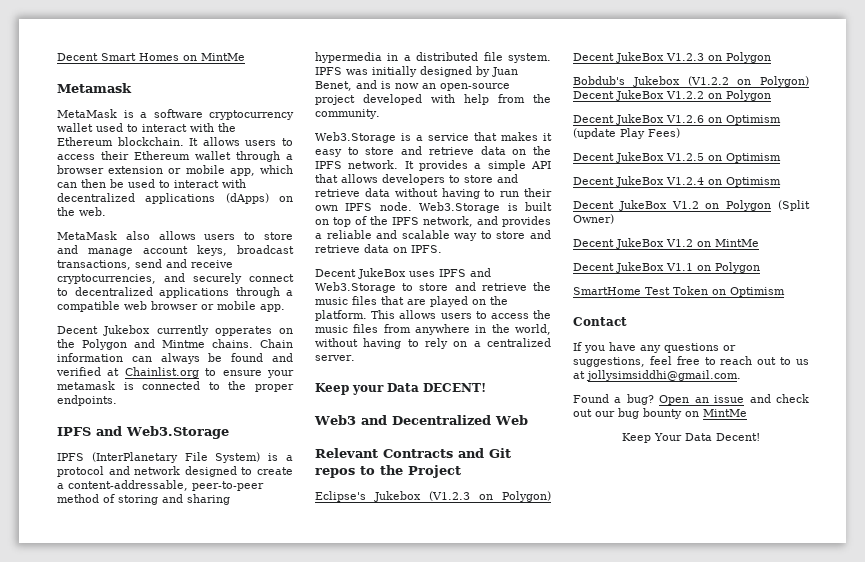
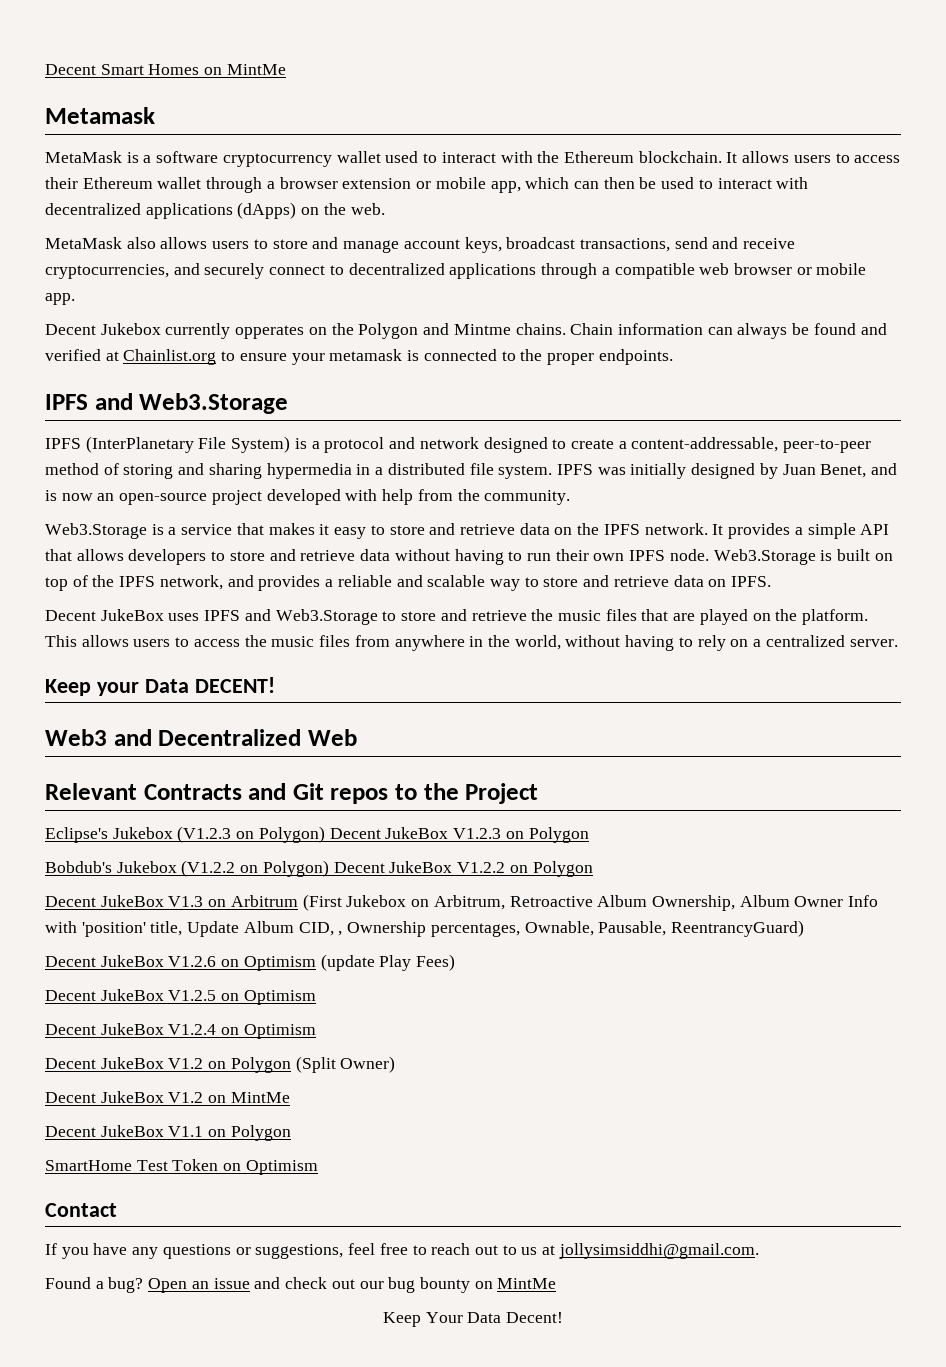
(771, 95) none -> [45,894,879,911] [45,920,804,937] // Decent JukeBox V1.3 on Arbitrum (First Jukebox on Arbitrum, Retroactive Album Ownership, Album Owner Info with 'position' title, Update Album CID, , Ownership percentages, Ownable, Pausable, ReentrancyGuard)

